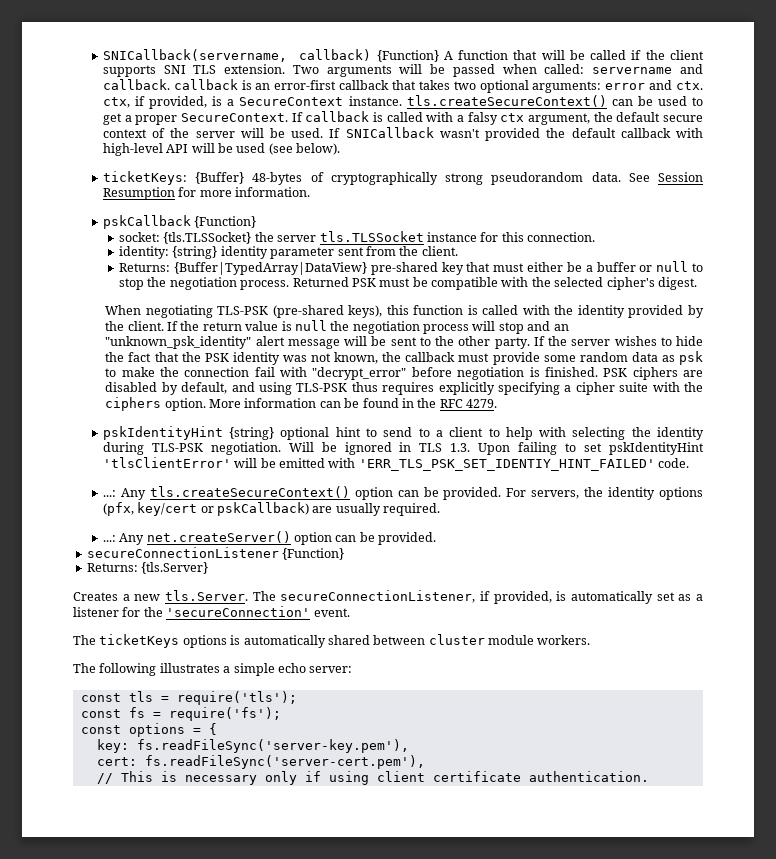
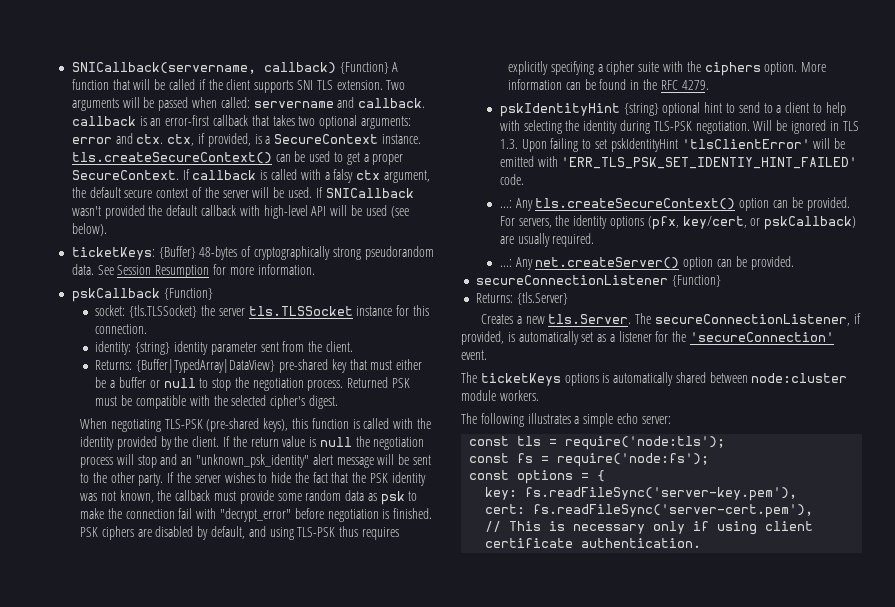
[137,502,198,516] key/cert -> [682,216,747,229] key/cert,
[428,634,485,645] cluster -> [751,373,848,383] node:cluster
[176,691,297,705] require('tls'); -> [565,436,726,450] require('node:tls');
[168,707,281,721] require('fs'); -> [557,453,710,467] require('node:fs');

